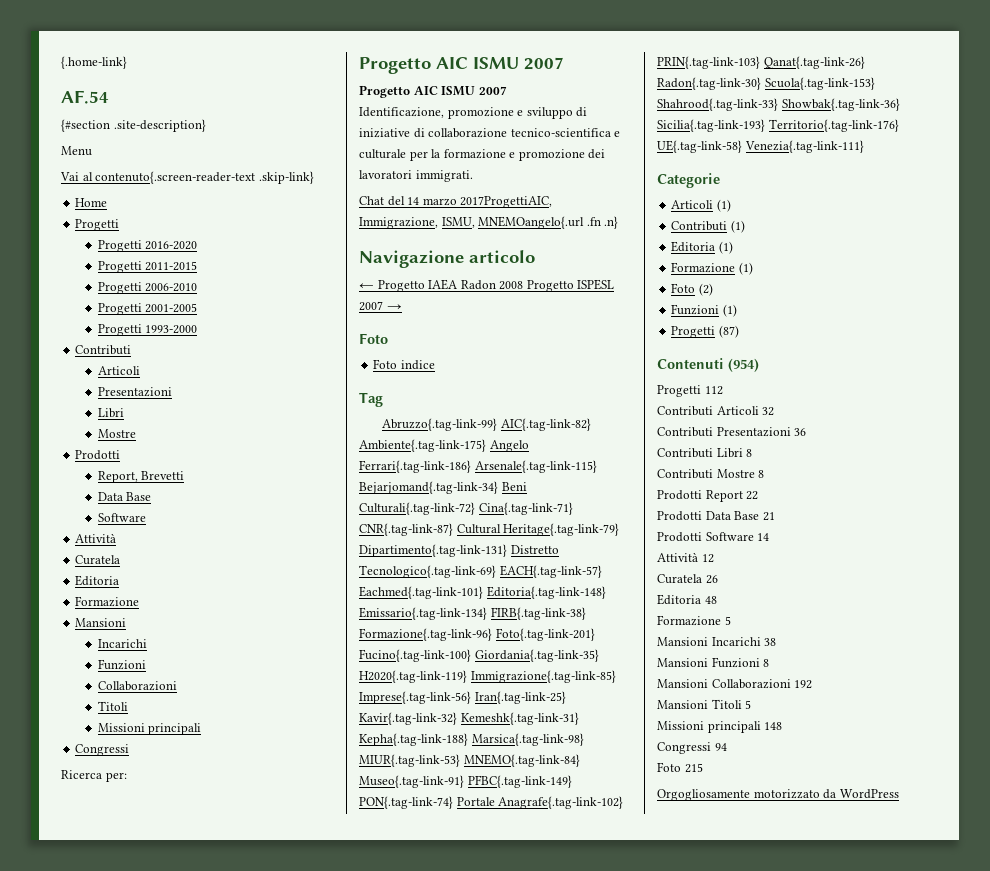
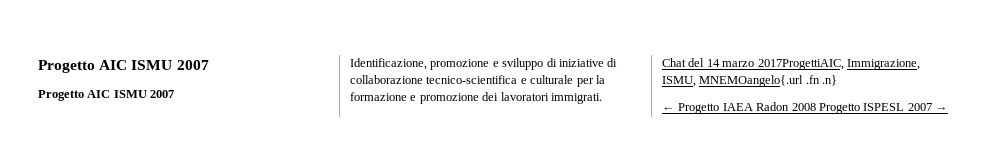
[61,56,127,69] [61,90,109,104] [61,119,206,132] [61,146,92,156] [60,171,314,184] [75,198,108,207] [75,219,120,231] [97,240,198,252] [97,261,198,273] [97,282,198,294] [97,303,198,315] [97,324,198,336] [75,345,132,355] [97,366,140,375] [97,387,172,397] [97,408,124,418] [97,429,136,438] [75,450,121,460] [97,471,185,483] [97,492,152,501] [97,513,146,522] [75,533,117,543] [75,555,121,565] [75,575,120,586] [75,596,140,607] [75,618,127,627] [97,639,147,648] [97,659,146,670] [97,681,177,691] [97,701,128,711] [97,723,202,735] [75,744,130,756] [61,770,127,782] {.home-link} // AF.54 // {#section .site-description} // Menu // Vai al contenuto{.screen-reader-text .skip-link} // Home // Progetti // Progetti 2016-2020 // Progetti 2011-2015 // Progetti 2006-2010 // Progetti 2001-2005 // Progetti 1993-2000 // Contributi // Articoli // Presentazioni // Libri // Mostre // Prodotti // Report, Brevetti // Data Base // Software // Attività // Curatela // Editoria // Formazione // Mansioni // Incarichi // Funzioni // Collaborazioni // Titoli // Missioni principali // Congressi // Ricerca per: // -> (38, 66) none
[359,250,535,268] // Navigazione articolo -> (838, 80) none
[359,333,388,344] [373,359,435,370] [359,392,383,407] [382,418,591,431] [359,439,529,452] [359,460,597,473] [359,481,527,494] [359,502,573,515] [359,523,620,536] [359,544,559,557] [359,565,602,578] [359,586,606,599] [359,607,586,620] [359,628,595,641] [359,649,599,662] [359,670,616,683] [359,691,566,704] [359,712,579,725] [359,733,584,746] [359,754,580,767] [359,775,572,788] [359,796,624,809] [657,56,865,69] [657,77,875,90] [657,98,900,111] [657,119,899,132] [657,140,864,153] [657,173,720,188] [671,199,731,212] [671,220,745,233] [671,241,733,254] [671,262,753,275] [671,283,713,296] [671,304,737,317] [671,325,739,338] [657,358,759,372] [657,385,723,397] [657,406,775,416] [657,427,807,437] [657,448,753,458] [657,469,765,479] [657,490,759,502] [657,511,775,521] [657,532,770,542] [657,552,714,563] [657,574,718,584] [657,594,717,605] [657,615,731,626] [657,637,777,646] [657,657,770,668] [657,679,813,689] [657,699,752,709] [657,721,783,733] [657,742,727,754] [657,762,703,773] [657,789,899,801] // Foto // Foto indice // Tag // Abruzzo{.tag-link-99} AIC{.tag-link-82} Ambiente{.tag-link-175} Angelo Ferrari{.tag-link-186} Arsenale{.tag-link-115} Bejarjomand{.tag-link-34} Beni Culturali{.tag-link-72} Cina{.tag-link-71} CNR{.tag-link-87} Cultural Heritage{.tag-link-79} Dipartimento{.tag-link-131} Distretto Tecnologico{.tag-link-69} EACH{.tag-link-57} Eachmed{.tag-link-101} Editoria{.tag-link-148} Emissario{.tag-link-134} FIRB{.tag-link-38} Formazione{.tag-link-96} Foto{.tag-link-201} Fucino{.tag-link-100} Giordania{.tag-link-35} H2020{.tag-link-119} Immigrazione{.tag-link-85} Imprese{.tag-link-56} Iran{.tag-link-25} Kavir{.tag-link-32} Kemeshk{.tag-link-31} Kepha{.tag-link-188} Marsica{.tag-link-98} MIUR{.tag-link-53} MNEMO{.tag-link-84} Museo{.tag-link-91} PFBC{.tag-link-149} PON{.tag-link-74} Portale Anagrafe{.tag-link-102} PRIN{.tag-link-103} Qanat{.tag-link-26} Radon{.tag-link-30} Scuola{.tag-link-153} Shahrood{.tag-link-33} Showbak{.tag-link-36} Sicilia{.tag-link-193} Territorio{.tag-link-176} UE{.tag-link-58} Venezia{.tag-link-111} // Categorie // Articoli (1) // Contributi (1) // Editoria (1) // Formazione (1) // Foto (2) // Funzioni (1) // Progetti (87) // Contenuti (954) // Progetti 112 // Contributi Articoli 32 // Contributi Presentazioni 36 // Contributi Libri 8 // Contributi Mostre 8 // Prodotti Report 22 // Prodotti Data Base 21 // Prodotti Software 14 // Attività 12 // Curatela 26 // Editoria 48 // Formazione 5 // Mansioni Incarichi 38 // Mansioni Funzioni 8 // Mansioni Collaborazioni 192 // Mansioni Titoli 5 // Missioni principali 148 // Congressi 94 // Foto 215 // Orgogliosamente motorizzato da WordPress -> (948, 109) none

